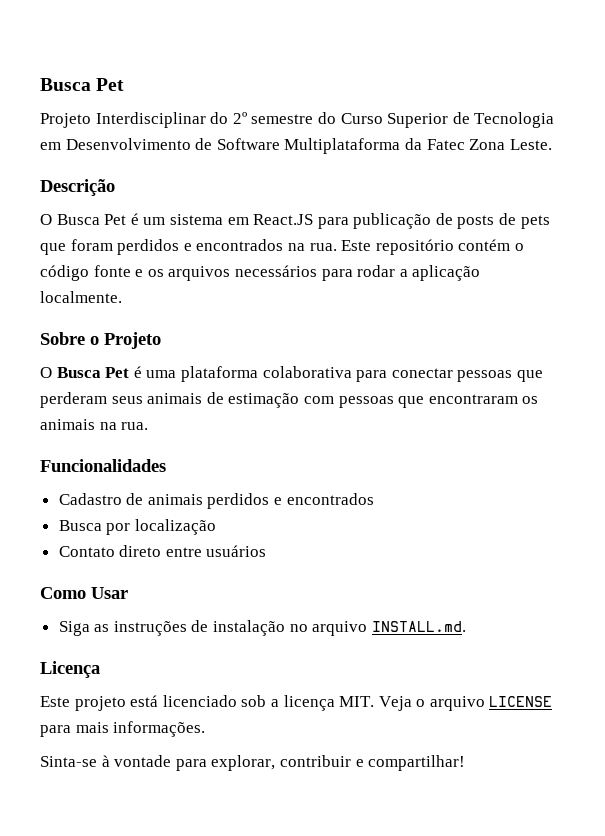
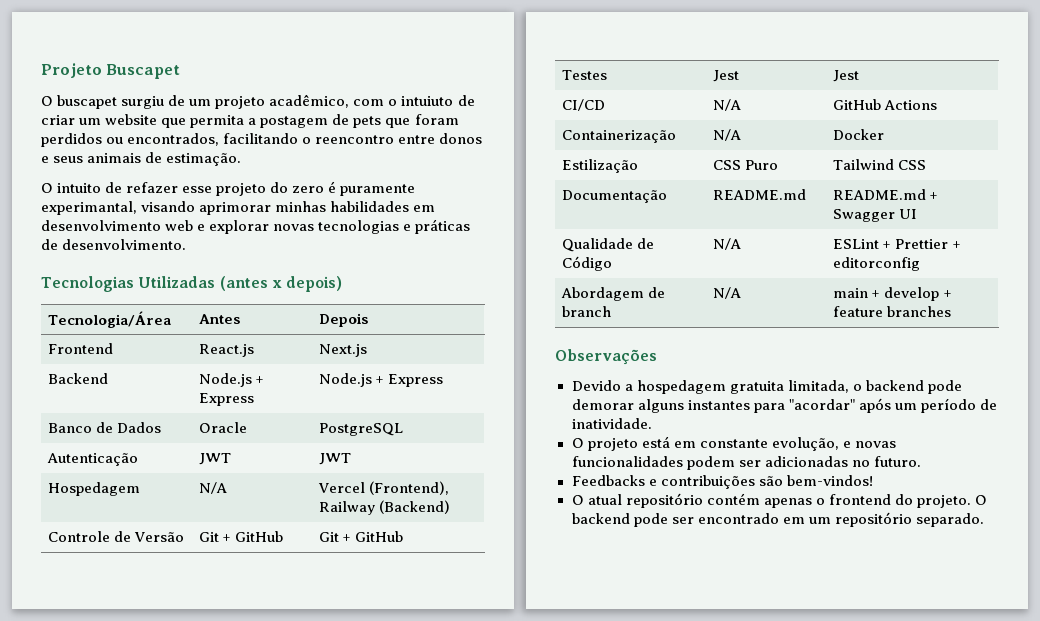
[40,78,125,91] [40,112,555,128] [40,138,552,154] [40,179,115,196] [40,213,495,229] Busca Pet // Projeto Interdisciplinar do 2º semestre do Curso Superior de Tecnologia em Desenvolvimento de Software Multiplataforma da Fatec Zona Leste. // Descrição // O Busca Pet é um sistema em React.JS para publicação de posts -> [41,63,181,79] [41,94,475,109] [41,114,329,128] Projeto Buscapet // O buscapet surgiu de um projeto acadêmico, com o intuiuto de criar um website que permita a postagem
[183,239,524,255] [40,265,481,281] [40,291,122,303] [40,332,161,349] [40,366,543,382] [40,392,539,408] [40,419,149,430] [40,459,166,472] [58,493,374,509] [58,519,216,535] [58,545,267,557] [40,587,128,599] [58,620,466,636] [40,661,100,678] [40,695,553,711] [40,721,206,737] [40,755,466,771] e encontrados na rua. Este repositório contém o código fonte e os arquivos necessários para rodar a aplicação localmente. // Sobre o Projeto // O Busca Pet é uma plataforma colaborativa para conectar pessoas que perderam seus animais de estimação com pessoas que encontraram os animais na rua. // Funcionalidades // Cadastro de animais perdidos e encontrados // Busca por localização // Contato direto entre usuários // Como Usar // Siga as instruções de instalação no arquivo INSTALL.md. // Licença // Este projeto está licenciado sob a licença MIT. Veja o arquivo LICENSE para mais informações. // Sinta-se à vontade para explorar, contribuir e compartilhar! -> [106,133,483,146] [41,152,242,166] [41,181,416,196] [41,201,436,215] [41,219,471,234] [41,239,187,250] [41,276,343,292] [48,311,172,328] [199,314,241,324] [319,313,369,327] [48,343,114,354] [199,344,255,357] [319,344,368,357] [48,373,109,384] [199,373,265,387] [199,393,255,406] [319,373,444,387] [48,422,162,433] [199,422,248,433] [319,423,404,436] [47,453,139,466] [199,453,232,465] [319,453,352,465] [48,482,141,496] [199,482,228,494] [318,481,450,495] [319,500,451,515] [48,531,185,542] [199,531,284,542] [319,531,404,542] [562,70,608,80] [713,70,740,82] [833,70,860,82] [562,99,606,111] [713,99,742,111] [833,99,938,110] [562,130,677,143] [713,129,742,141] [833,129,885,140] [562,159,639,173] [713,160,779,170] [833,159,927,170] [562,190,668,203] [713,189,807,200] [833,189,939,200] [833,209,918,222] [562,238,655,252] [562,256,613,271] [713,238,742,250] [833,239,961,249] [833,257,921,271] [561,287,666,301] [562,306,612,317] [713,287,742,299] [833,287,952,301] [833,306,952,317] [555,349,657,365] [571,380,962,394] [571,398,997,413] [571,418,652,429] [571,436,896,451] [571,456,921,470] [571,475,873,489] [571,493,987,508] [571,512,984,527] ou encontrados, facilitando o reencontro entre donos e seus animais de estimação. // O intuito de refazer esse projeto do zero é puramente experimantal, visando aprimorar minhas habilidades em desenvolvimento web e explorar novas tecnologias e práticas de desenvolvimento. // Tecnologias Utilizadas (antes x depois) // Tecnologia/Área | Antes | Depois // Frontend | React.js | Next.js // Backend | Node.js + Express | Node.js + Express // Banco de Dados | Oracle | PostgreSQL // Autenticação | JWT | JWT // Hospedagem | N/A | Vercel (Frontend), Railway (Backend) // Controle de Versão | Git + GitHub | Git + GitHub // Testes | Jest | Jest // CI/CD | N/A | GitHub Actions // Containerização | N/A | Docker // Estilização | CSS Puro | Tailwind CSS // Documentação | README.md | README.md + Swagger UI // Qualidade de Código | N/A | ESLint + Prettier + editorconfig // Abordagem de branch | N/A | main + develop + feature branches // Observações // Devido a hospedagem gratuita limitada, o backend pode demorar alguns instantes para "acordar" após um período de inatividade. // O projeto está em constante evolução, e novas funcionalidades podem ser adicionadas no futuro. // Feedbacks e contribuições são bem-vindos! // O atual repositório contém apenas o frontend do projeto. O backend pode ser encontrado em um repositório separado.

